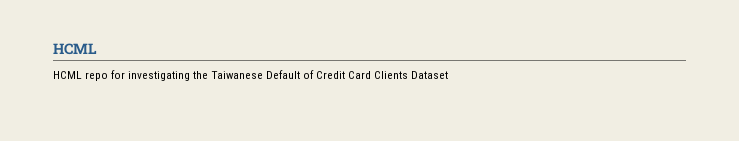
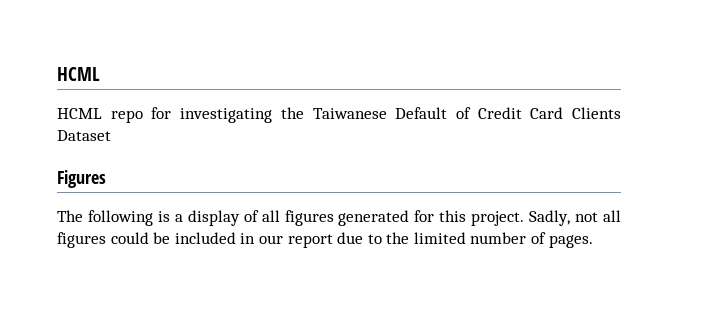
(449, 75) none -> [57,170,106,188] [57,210,622,226] [57,232,593,248] // Figures // The following is a display of all figures generated for this project. Sadly, not all figures could be included in our report due to the limited number of pages.

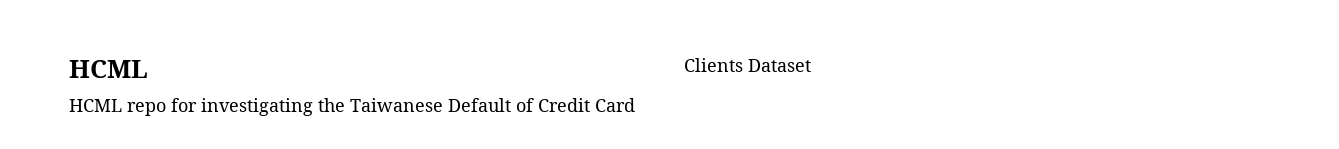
[57,170,106,188] [57,210,622,226] [57,232,593,248] // Figures // The following is a display of all figures generated for this project. Sadly, not all figures could be included in our report due to the limited number of pages. -> (811, 65) none

